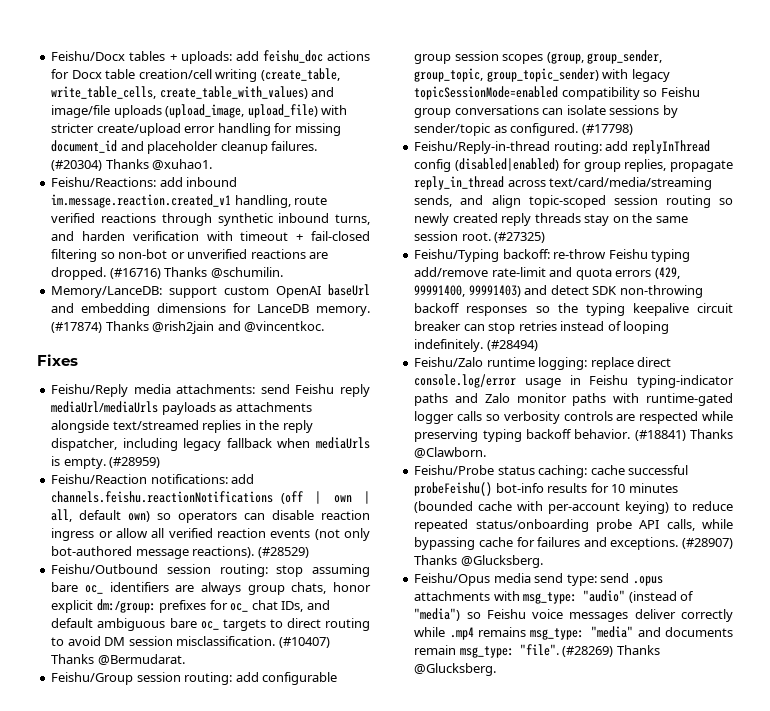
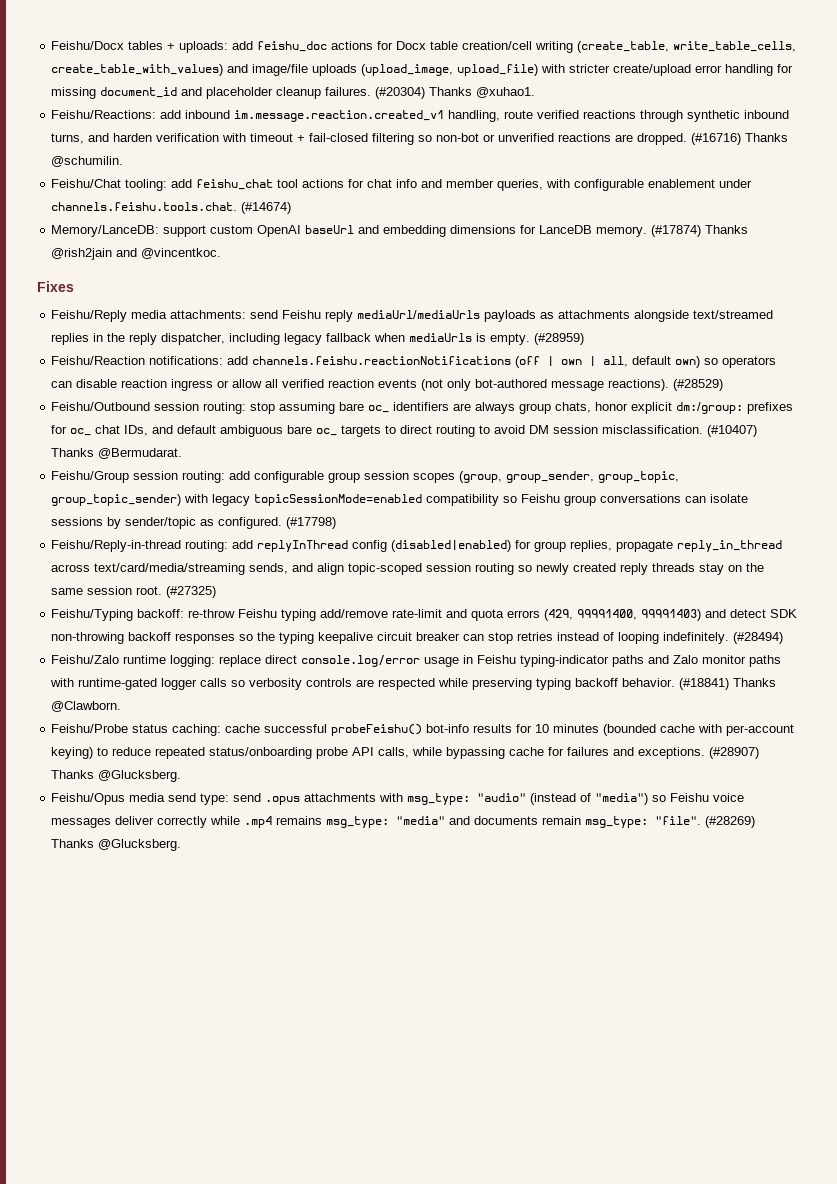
(283, 272) none -> [51,179,753,191] [51,202,292,214] // Feishu/Chat tooling: add feishu_chat tool actions for chat info and member queries, with configurable enablement under channels.feishu.tools.chat. (#14674)

